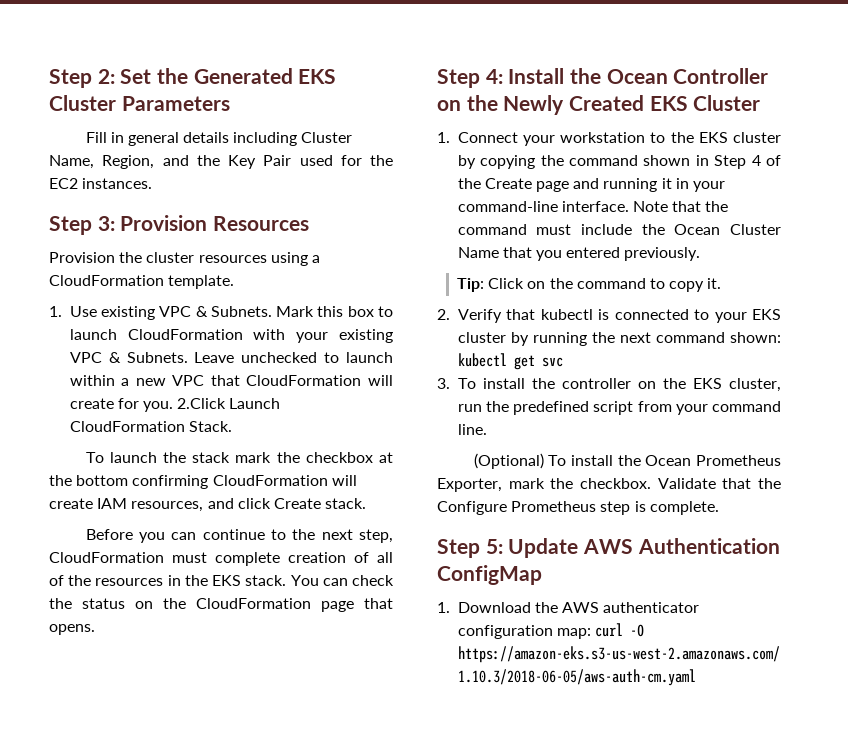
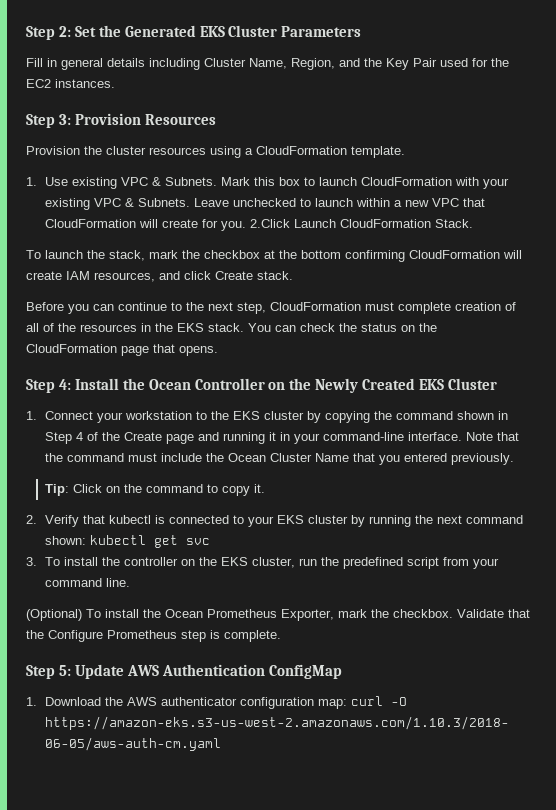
[192,452,231,463] stack -> [109,250,145,261] stack,

